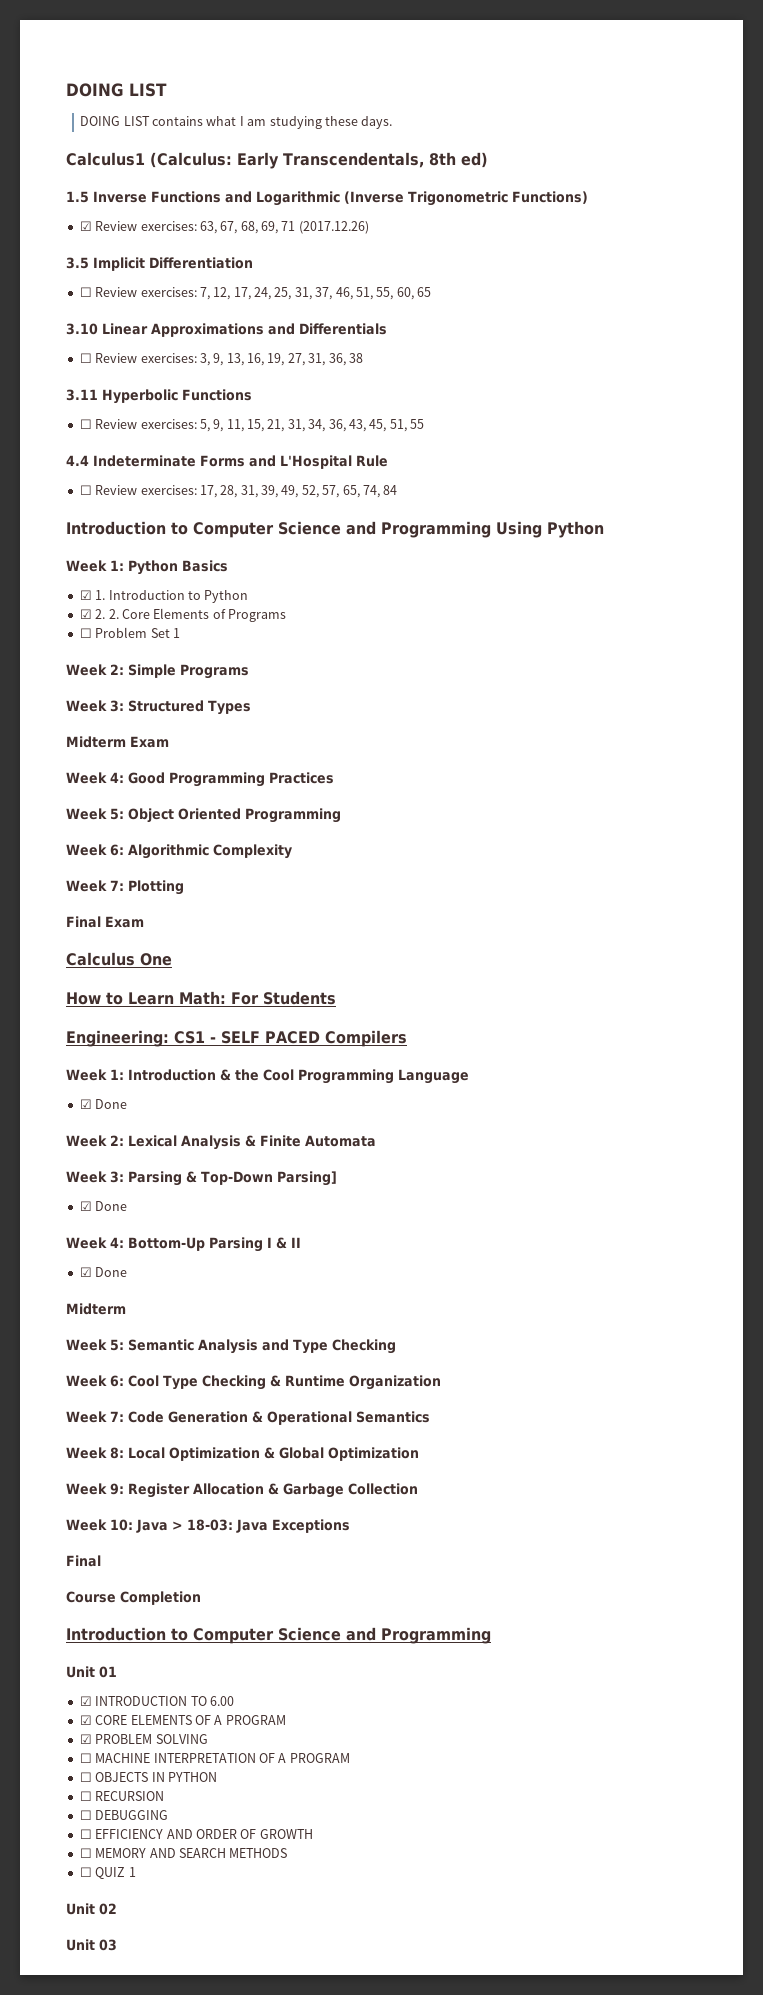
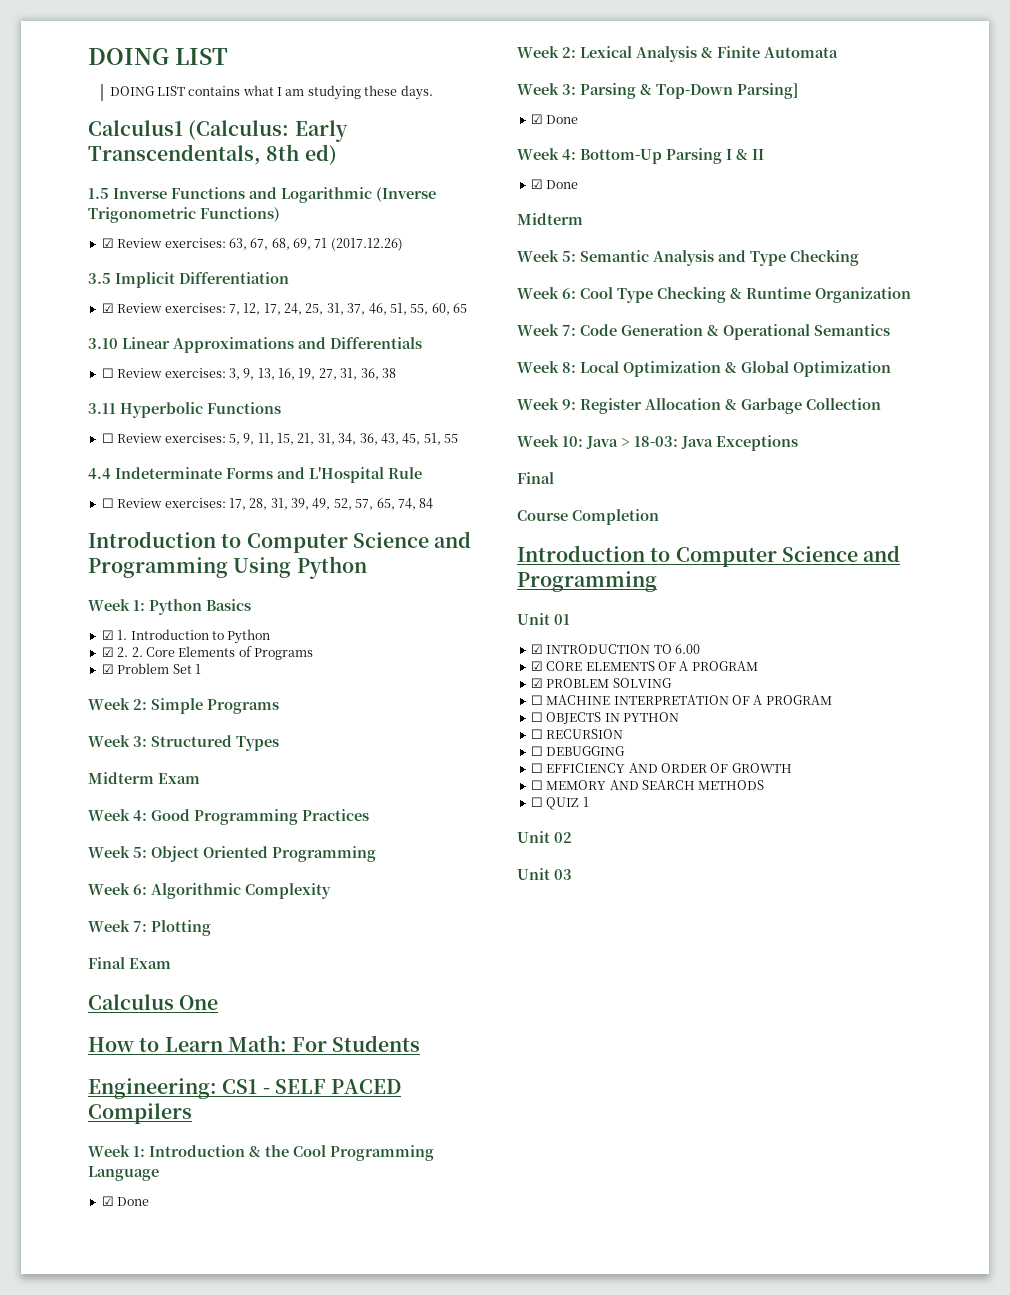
[79,287,92,297] ☐ -> [101,303,114,313] ☑
[79,628,92,638] ☐ -> [101,664,114,674] ☑

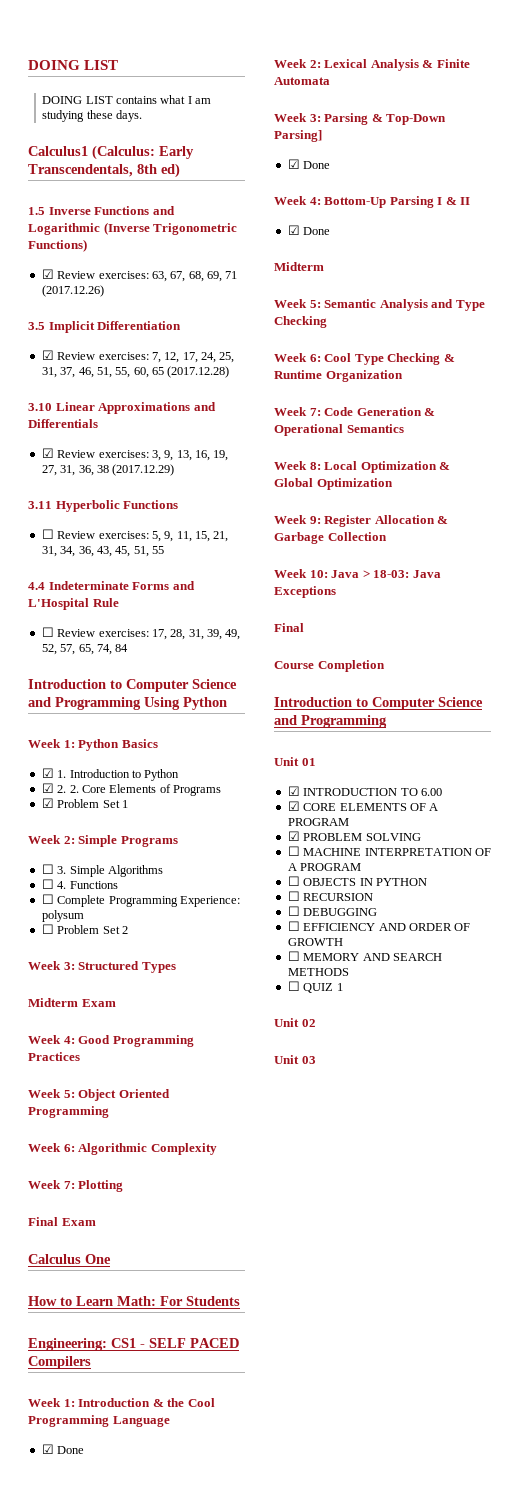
(467, 308) none -> [167,366,230,378] (2017.12.28)
[101,368,114,378] ☐ -> [41,448,54,458] ☑
(396, 373) none -> [112,464,175,476] (2017.12.29)
(279, 706) none -> [41,864,163,877] [41,879,118,889] [41,894,240,907] [41,910,84,922] [41,924,128,934] // ☐ 3. Simple Algorithms // ☐ 4. Functions // ☐ Complete Programming Experience: polysum // ☐ Problem Set 2

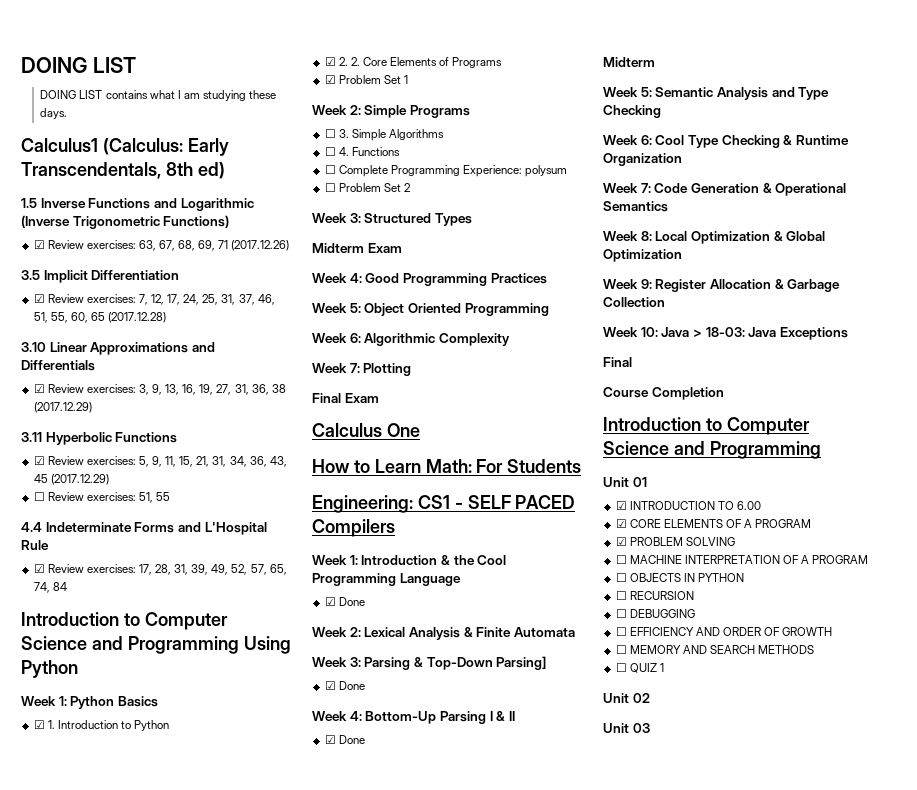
[41,529,54,539] ☐ -> [33,456,45,465] ☑
[115,546,131,557] 45, -> [33,474,109,485] [33,492,136,501] 45 (2017.12.29) // ☐ Review exercises:
[41,627,54,637] ☐ -> [33,564,45,573] ☑

